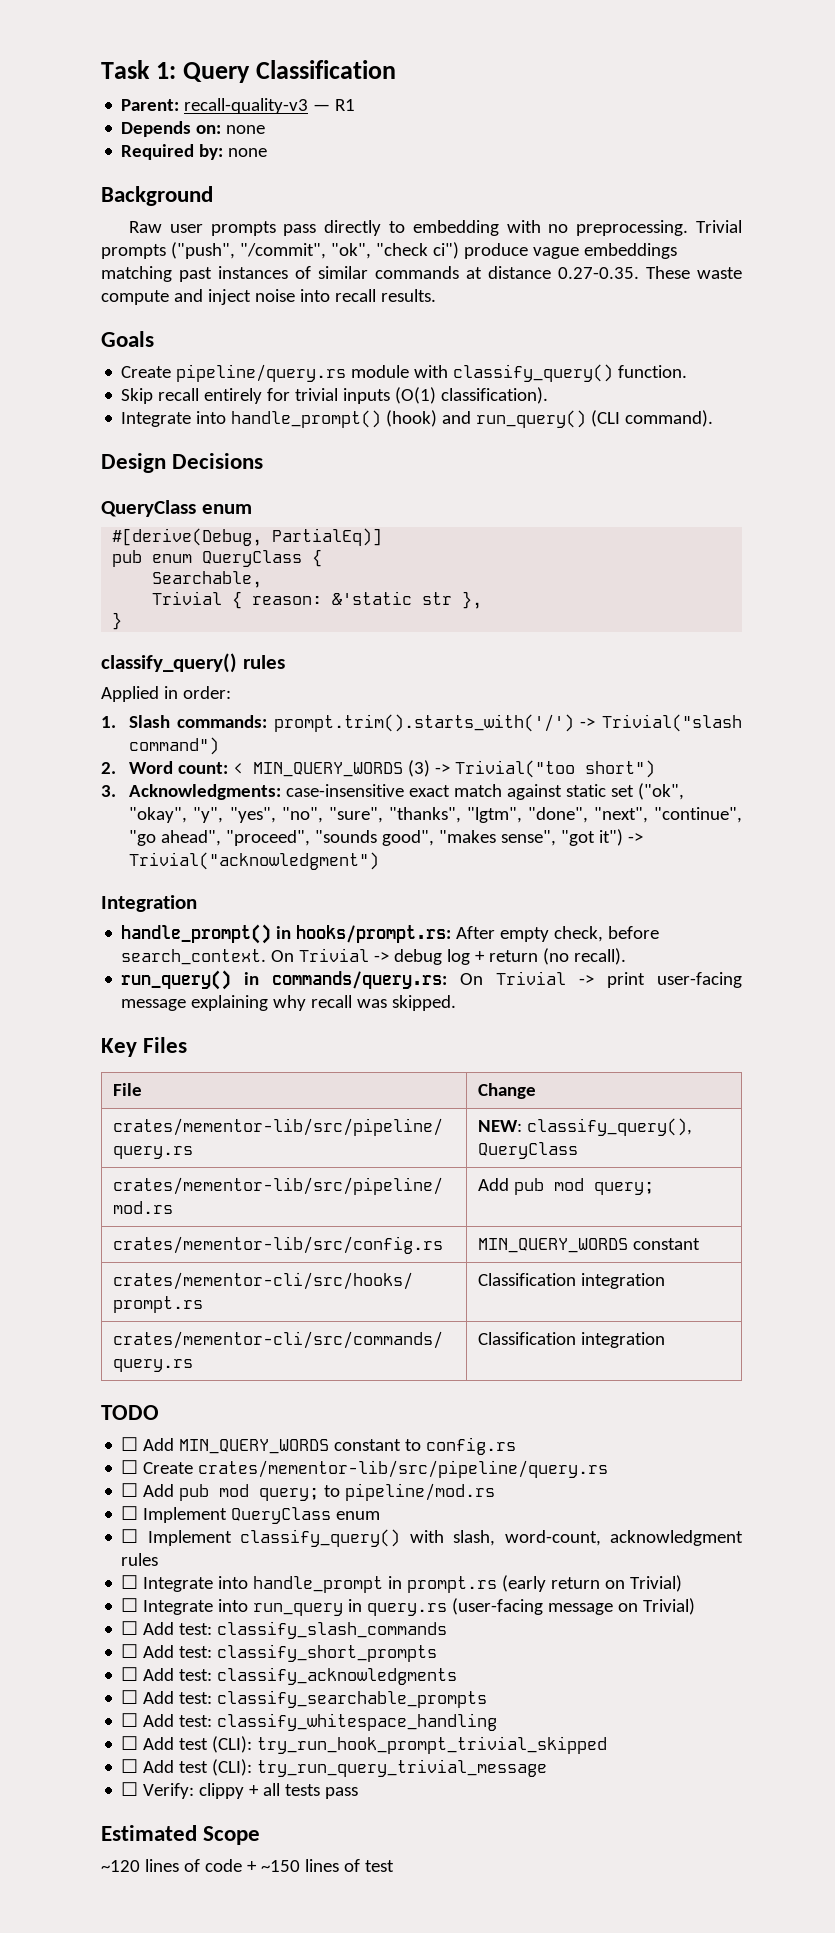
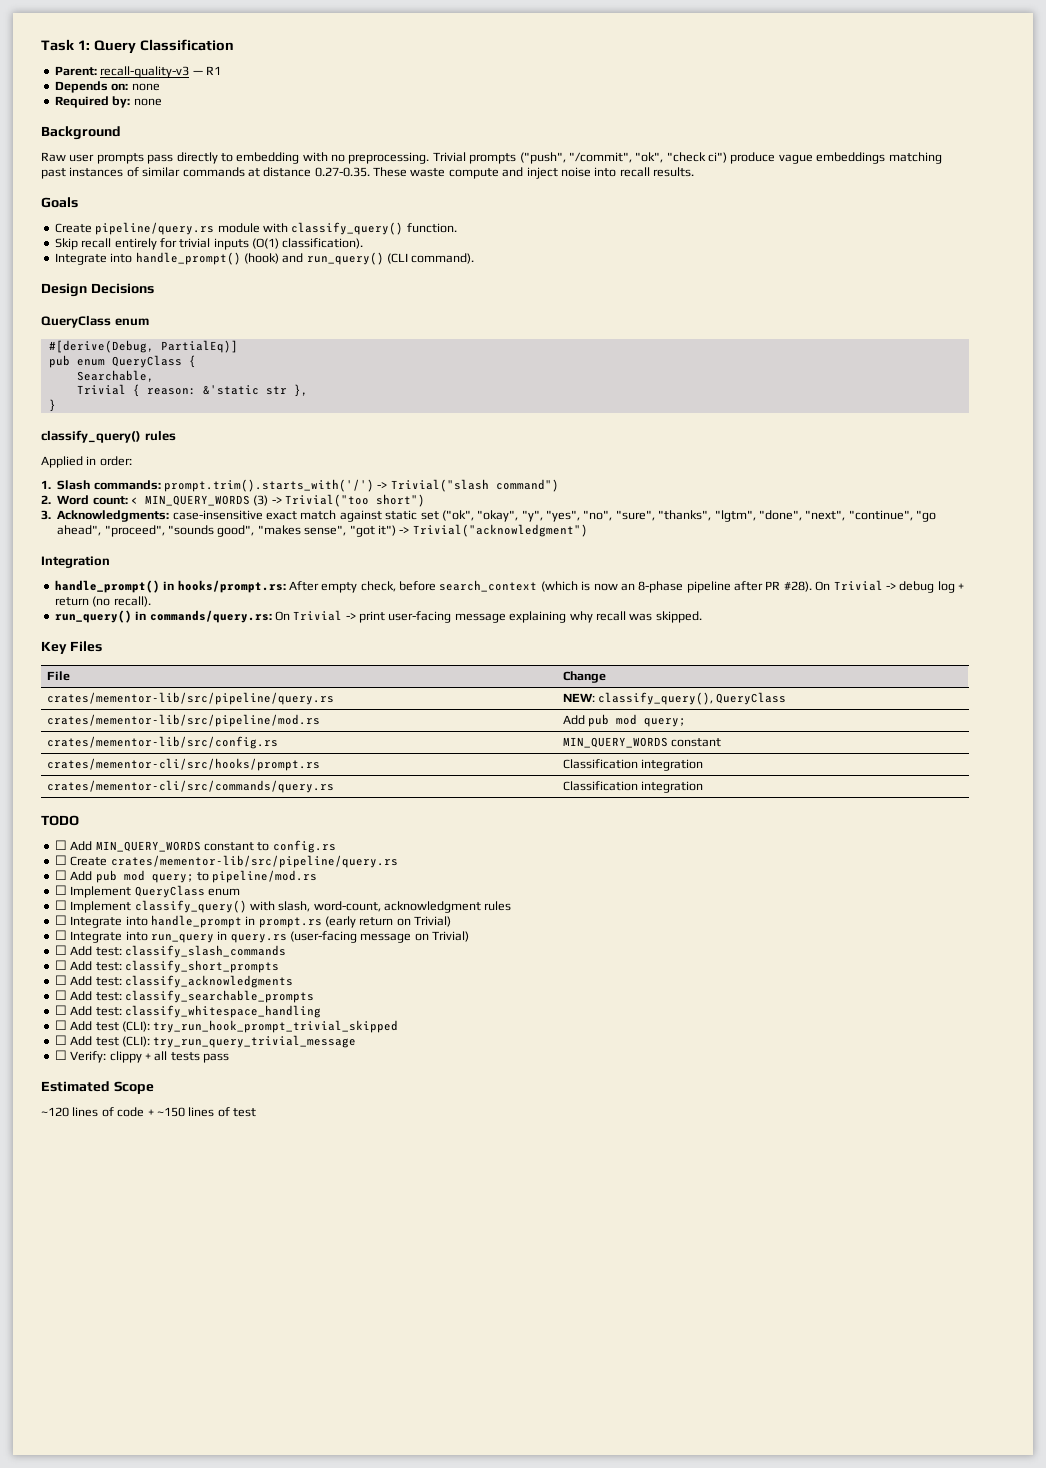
[121,949,267,965] search_context. -> [439,580,812,593] search_context (which is now an 8-phase pipeline after PR #28).

